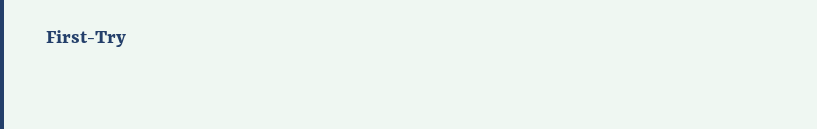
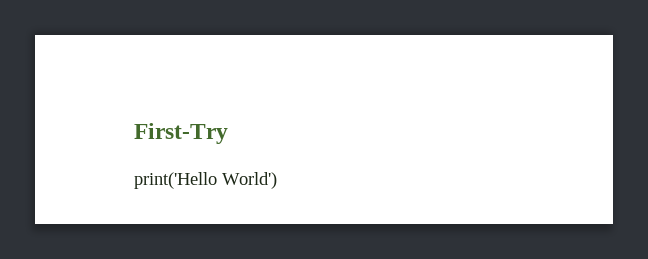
(126, 38) none -> [134,172,277,189] // print('Hello World')

